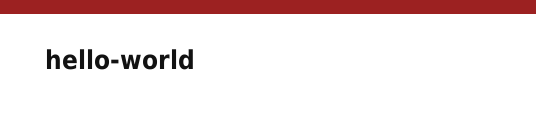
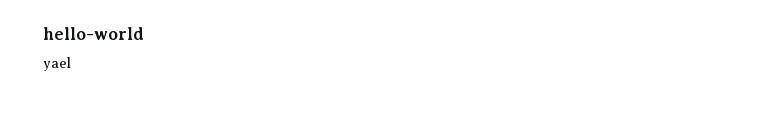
(195, 59) none -> [43,57,71,71] // yael

